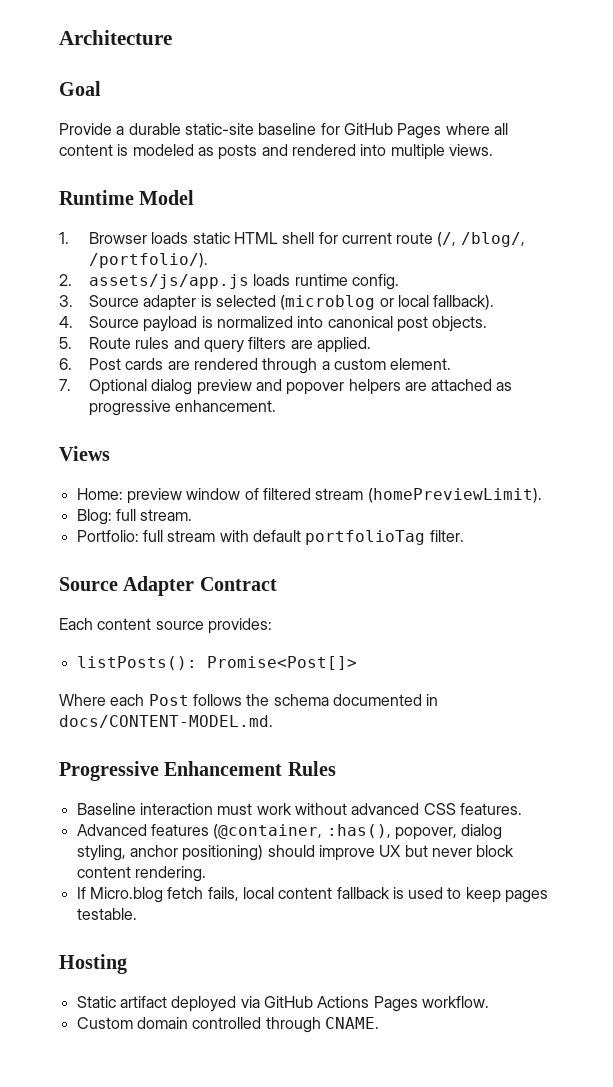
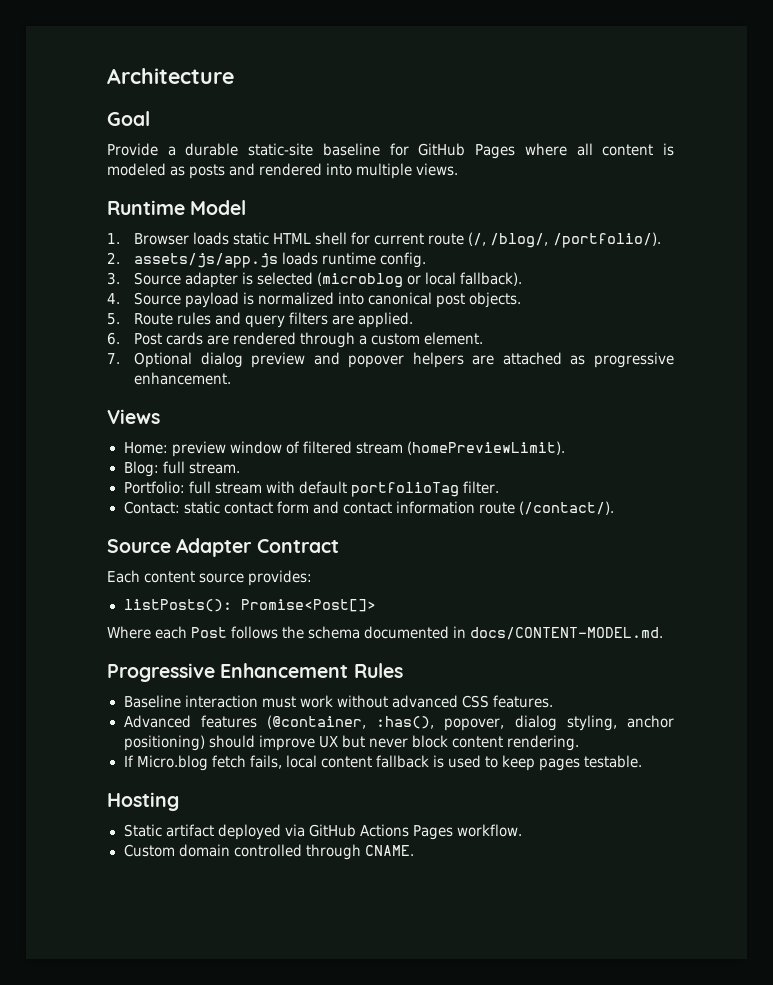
(464, 536) none -> [123,501,614,515] // Contact: static contact form and contact information route (/contact/).

